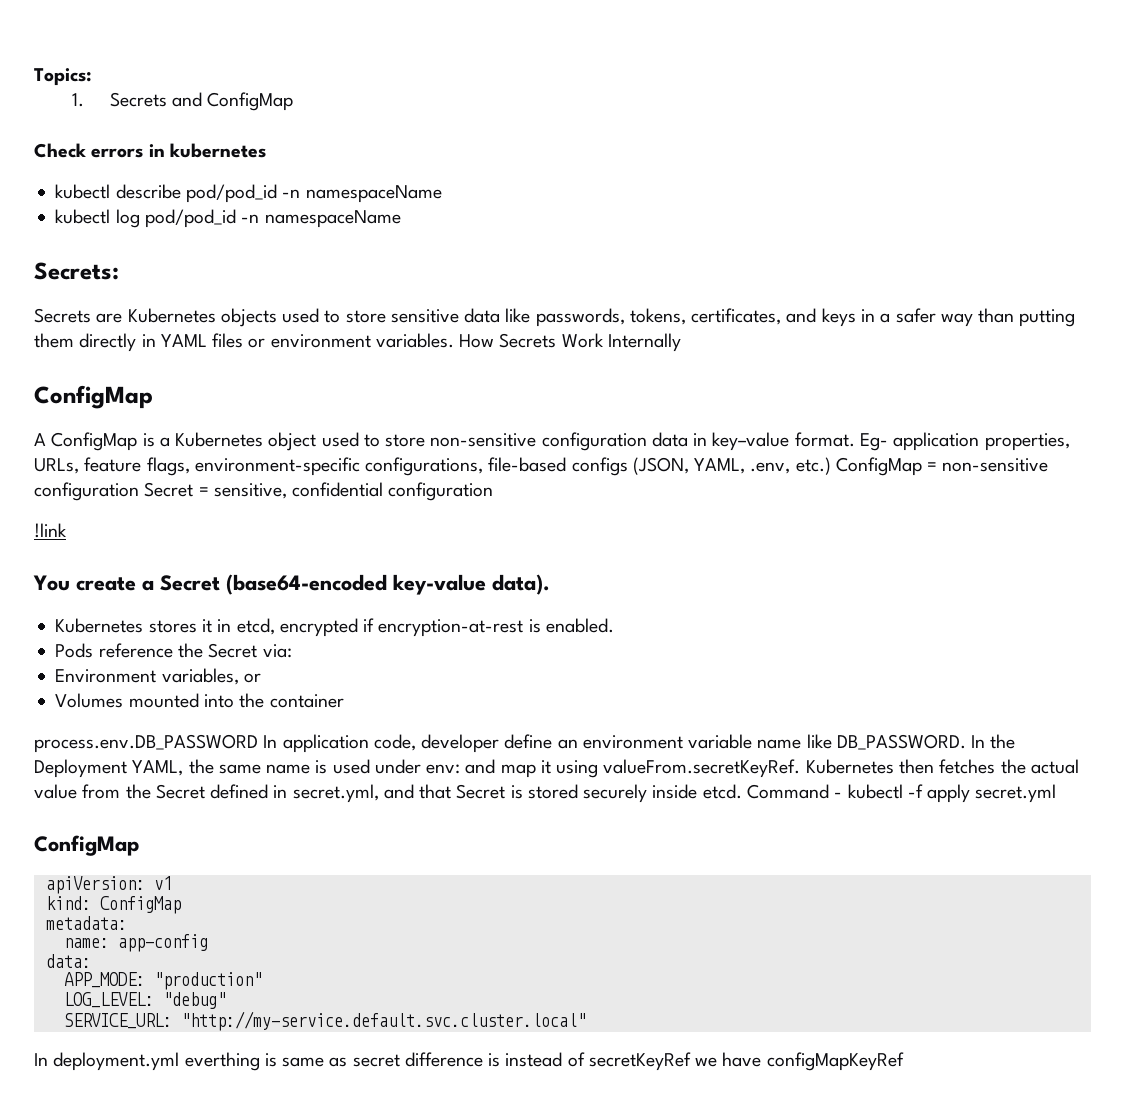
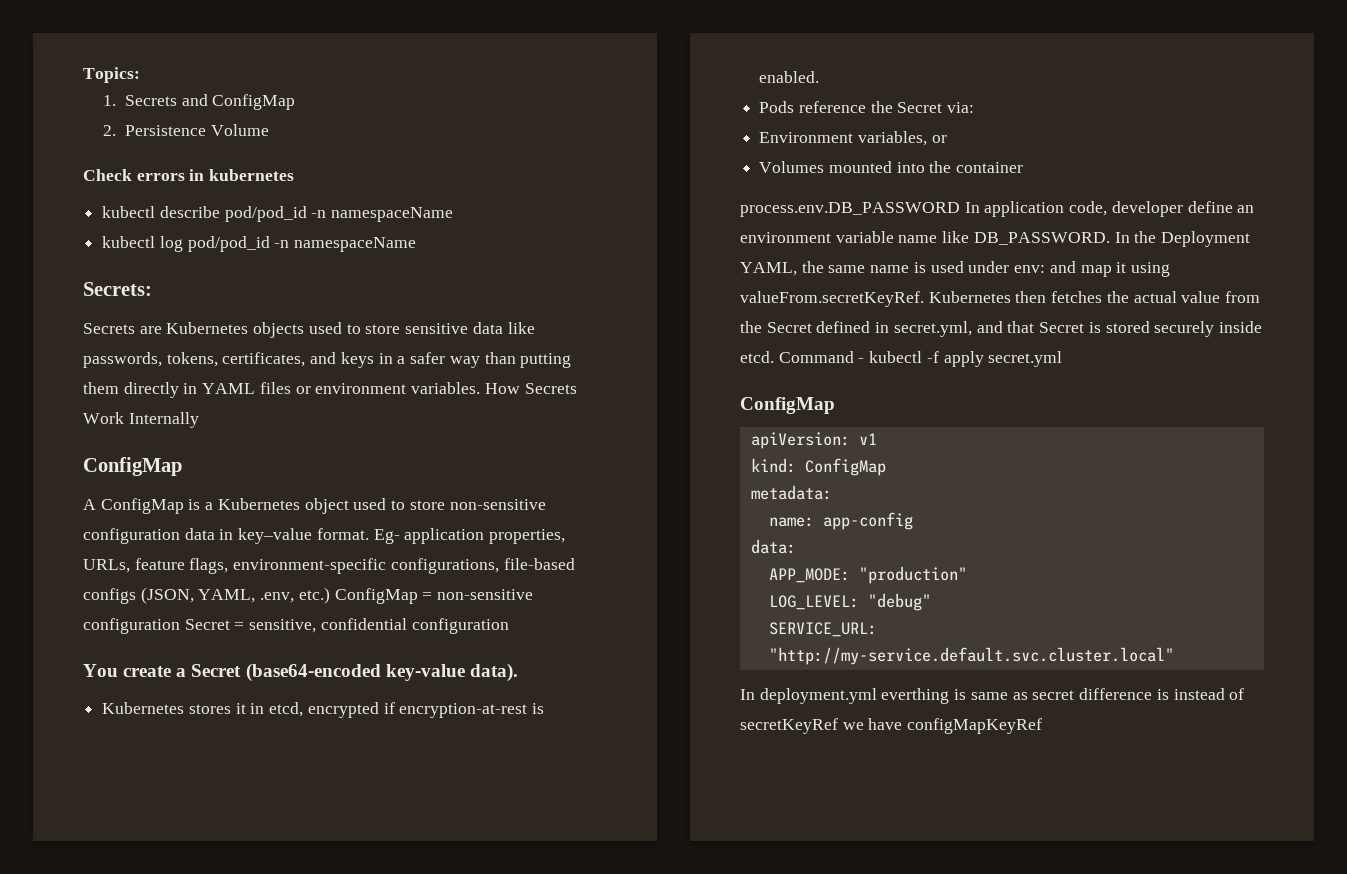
(294, 101) none -> [103,124,269,136] // 2. Persistence Volume
[34,523,67,538] // !link -> (509, 626) none

